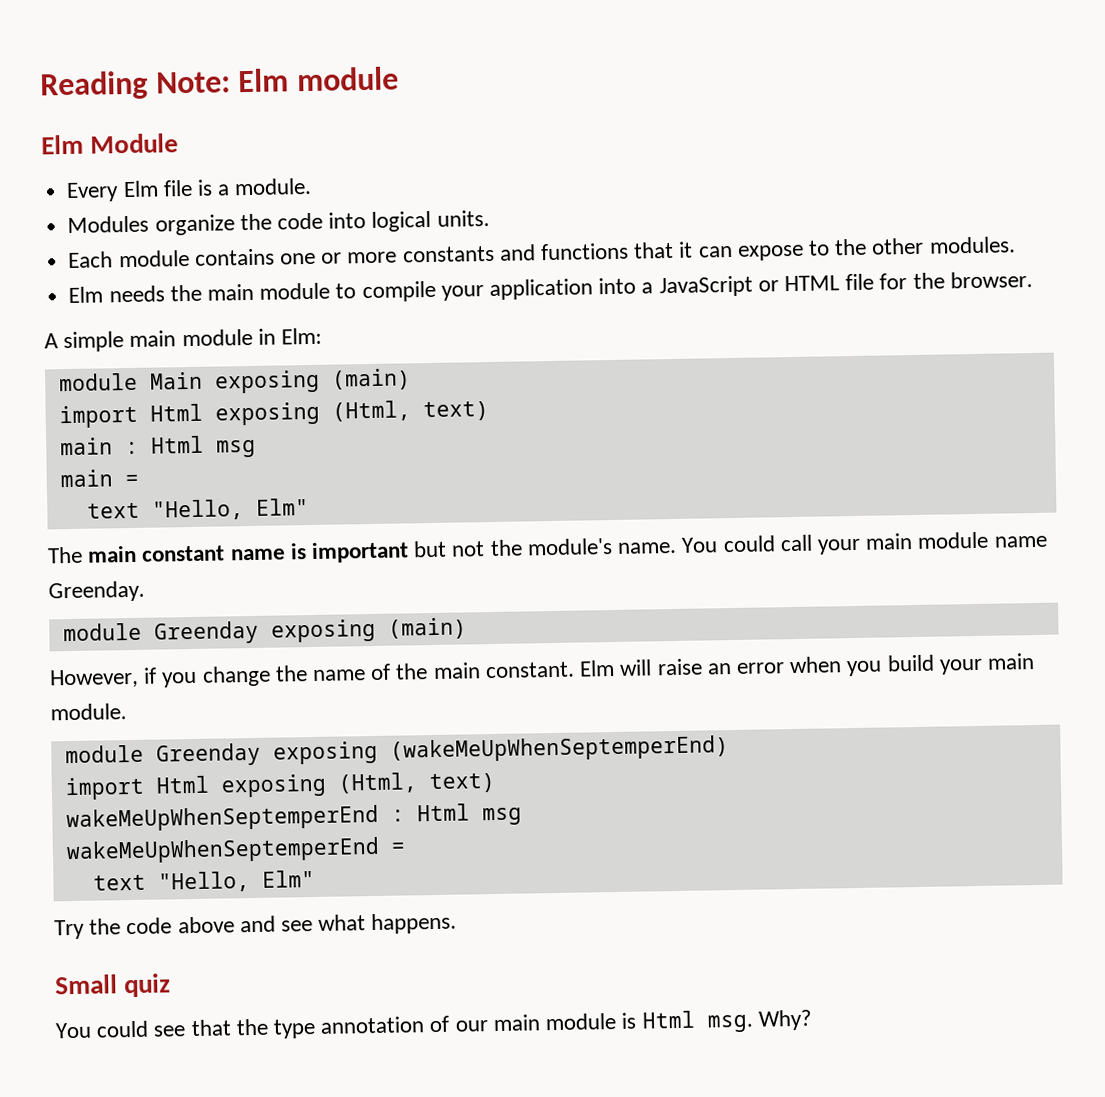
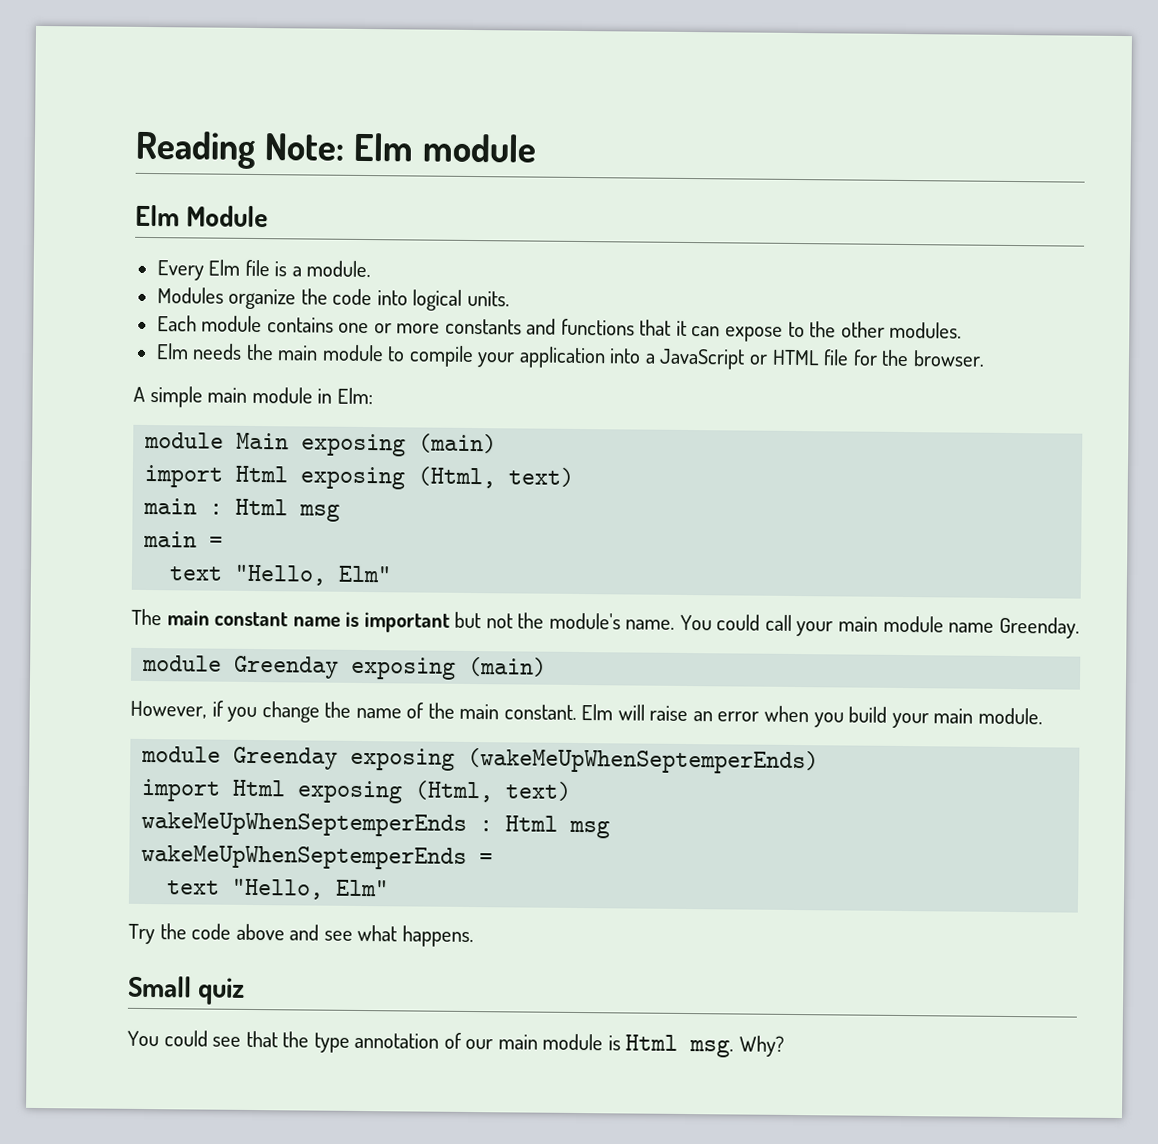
[389,735,729,763] [64,772,496,801] [65,803,522,833] [65,836,380,865] (wakeMeUpWhenSeptemperEnd) // import Html exposing (Html, text) // wakeMeUpWhenSeptemperEnd : Html msg // wakeMeUpWhenSeptemperEnd -> [467,747,820,775] [141,778,573,804] [141,811,611,839] [141,844,468,870] (wakeMeUpWhenSeptemperEnds) // import Html exposing (Html, text) // wakeMeUpWhenSeptemperEnds : Html msg // wakeMeUpWhenSeptemperEnds

